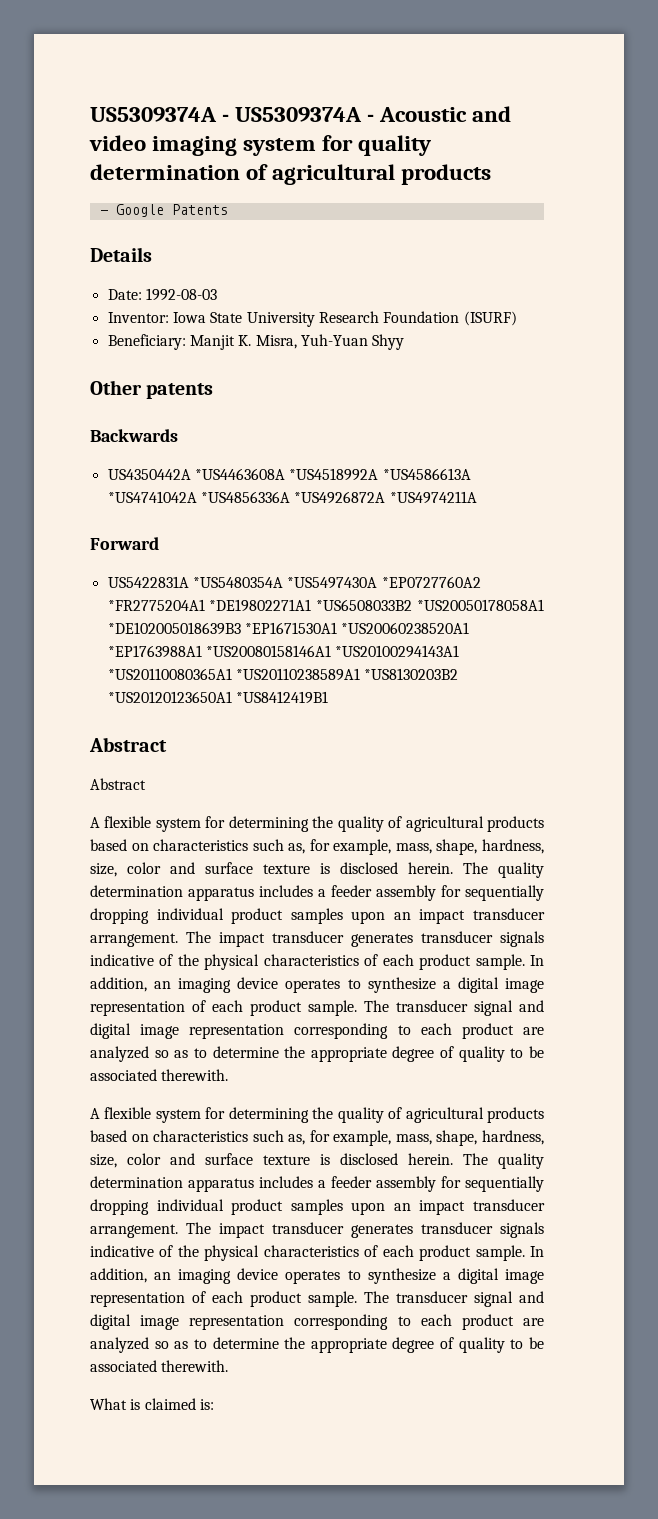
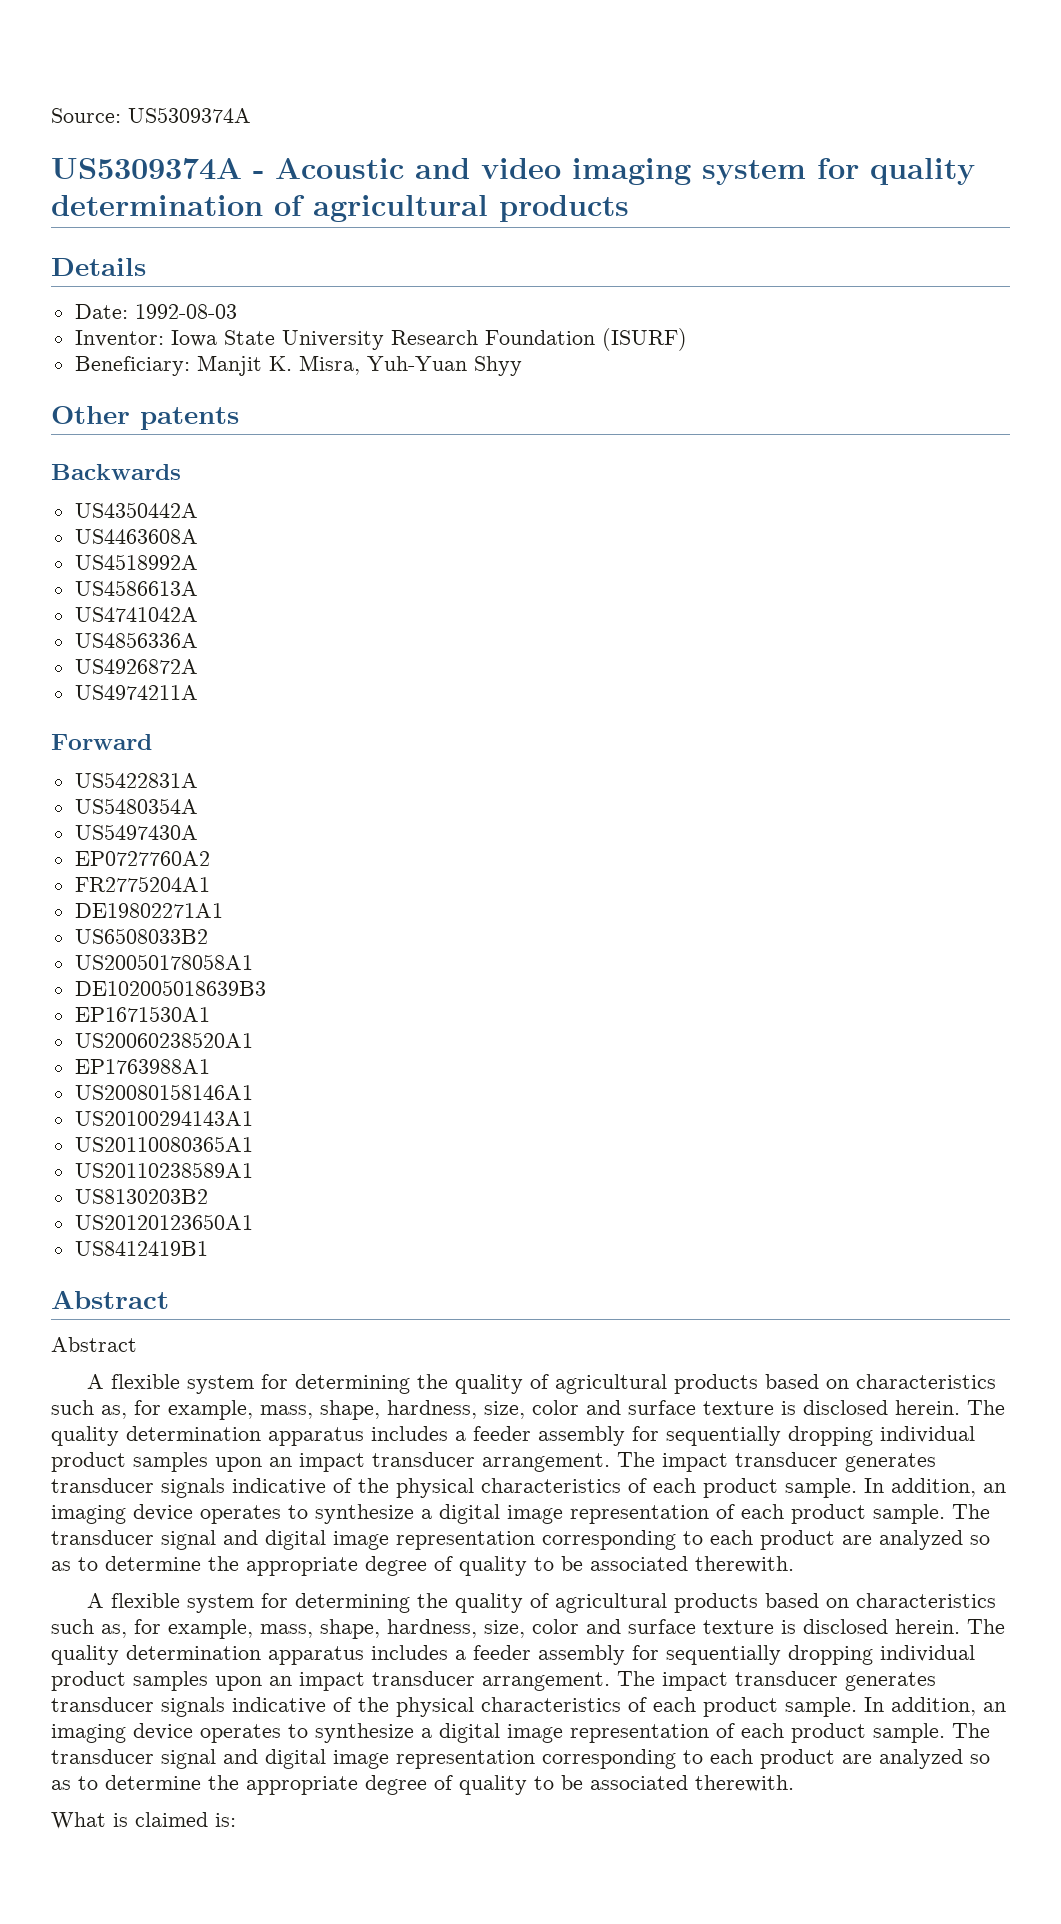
[90,107,230,122] US5309374A - -> [51,107,251,123] Source: US5309374A //
[99,204,228,217] // - Google Patents -> (629, 208) none
[194,468,471,481] [107,491,477,504] [90,537,159,550] [107,576,481,589] [107,599,544,612] [107,622,470,635] [107,645,460,658] [107,668,459,681] [107,691,328,704] *US4463608A *US4518992A *US4586613A *US4741042A *US4856336A *US4926872A *US4974211A // Forward // US5422831A *US5480354A *US5497430A *EP0727760A2 *FR2775204A1 *DE19802271A1 *US6508033B2 *US20050178058A1 *DE102005018639B3 *EP1671530A1 *US20060238520A1 *EP1763988A1 *US20080158146A1 *US20100294143A1 *US20110080365A1 *US20110238589A1 *US8130203B2 *US20120123650A1 *US8412419B1 -> [74,529,198,544] [74,554,198,570] [74,580,198,596] [74,607,198,622] [74,632,198,648] [74,659,198,674] [74,685,198,700] [51,734,152,750] [74,772,198,788] [74,798,198,814] [74,824,198,840] [74,851,210,866] [74,876,210,892] [74,903,223,918] [74,928,208,944] [74,954,253,970] [74,980,266,996] [74,1006,210,1022] [74,1032,253,1048] [74,1059,210,1074] [74,1084,253,1100] [74,1111,253,1126] [74,1136,253,1152] [74,1162,253,1178] [74,1189,208,1204] [74,1214,253,1230] [74,1241,208,1256] // US4463608A // US4518992A // US4586613A // US4741042A // US4856336A // US4926872A // US4974211A // Forward // US5422831A // US5480354A // US5497430A // EP0727760A2 // FR2775204A1 // DE19802271A1 // US6508033B2 // US20050178058A1 // DE102005018639B3 // EP1671530A1 // US20060238520A1 // EP1763988A1 // US20080158146A1 // US20100294143A1 // US20110080365A1 // US20110238589A1 // US8130203B2 // US20120123650A1 // US8412419B1

